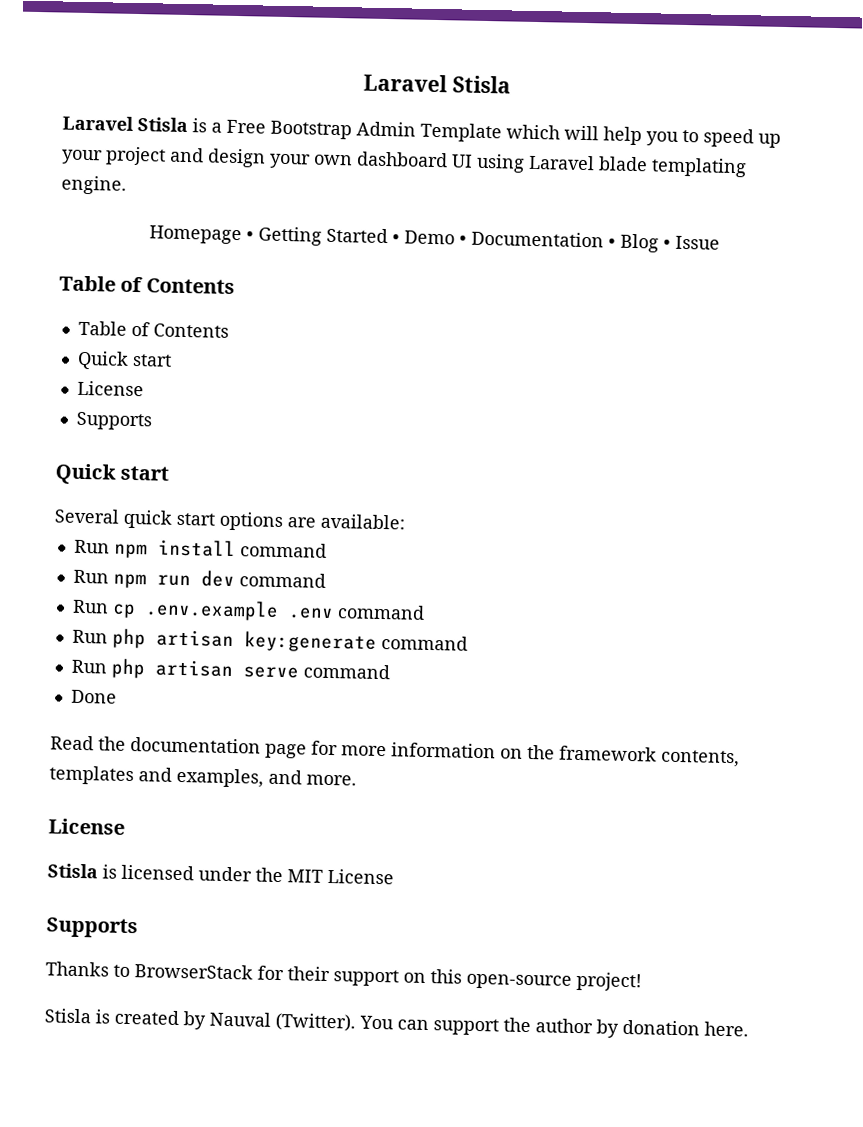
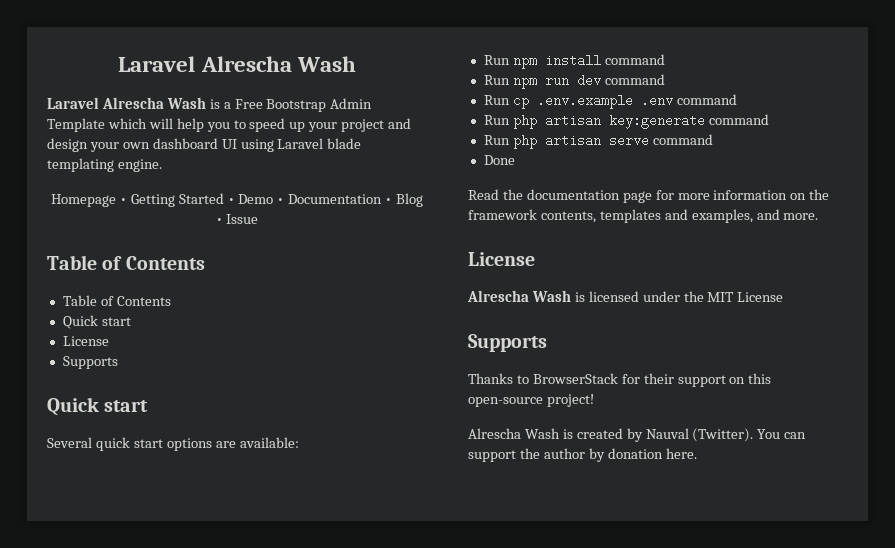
[363,73,511,94] [62,115,188,133] Laravel Stisla // Laravel Stisla -> [118,56,356,72] [47,97,206,109] Laravel Alrescha Wash // Laravel Alrescha Wash
[47,863,98,879] Stisla -> [467,290,571,302] Alrescha Wash
[44,1008,91,1024] Stisla -> [468,428,560,439] Alrescha Wash

